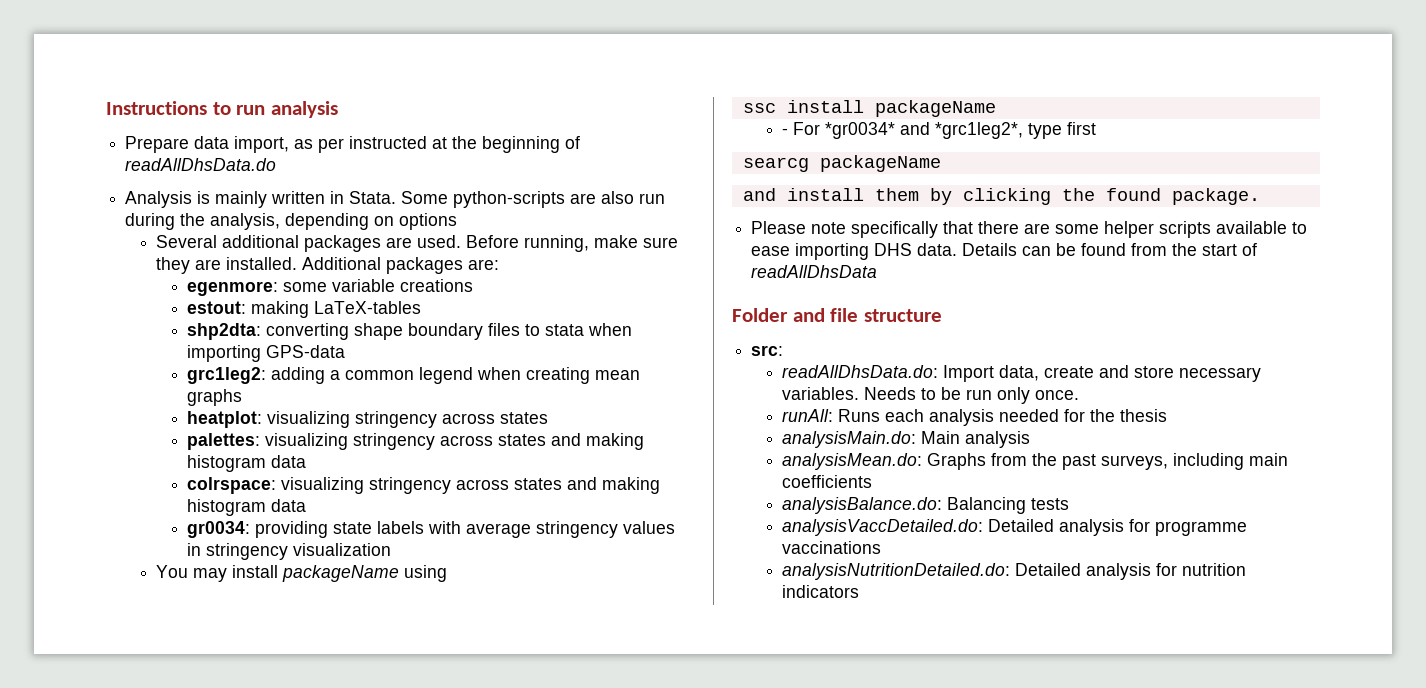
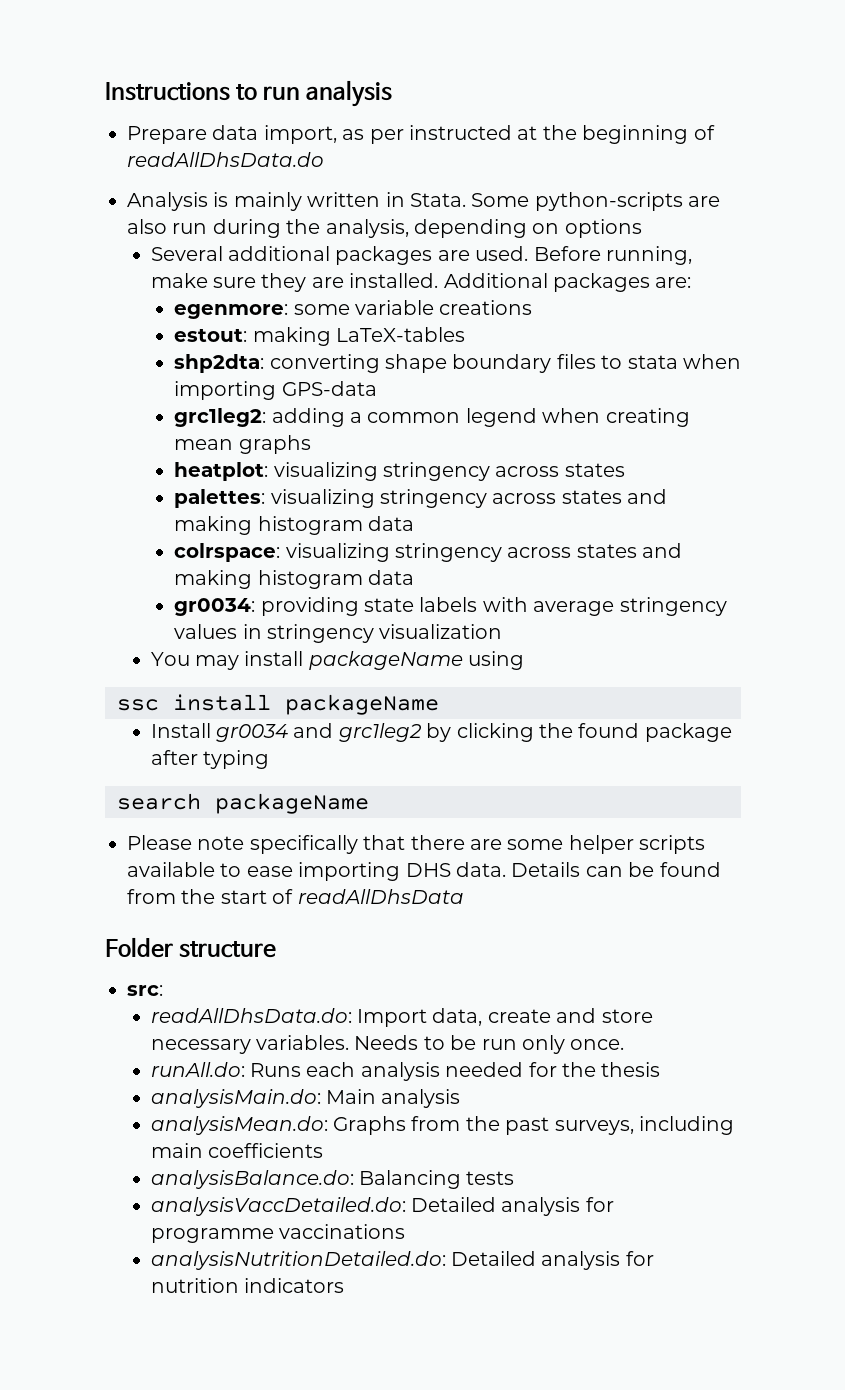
[782,122,1097,139] [742,155,941,172] [742,188,1260,205] - For *gr0034* and *grc1leg2*, type first // searcg packageName // and install them by clicking the found package. -> [150,723,732,742] [150,750,269,769] [117,793,369,814] Install gr0034 and grc1leg2 by clicking the found package after typing // search packageName
[792,308,859,322] and file -> (173, 947) none
[782,409,834,422] runAll: -> [150,1062,245,1077] runAll.do:

